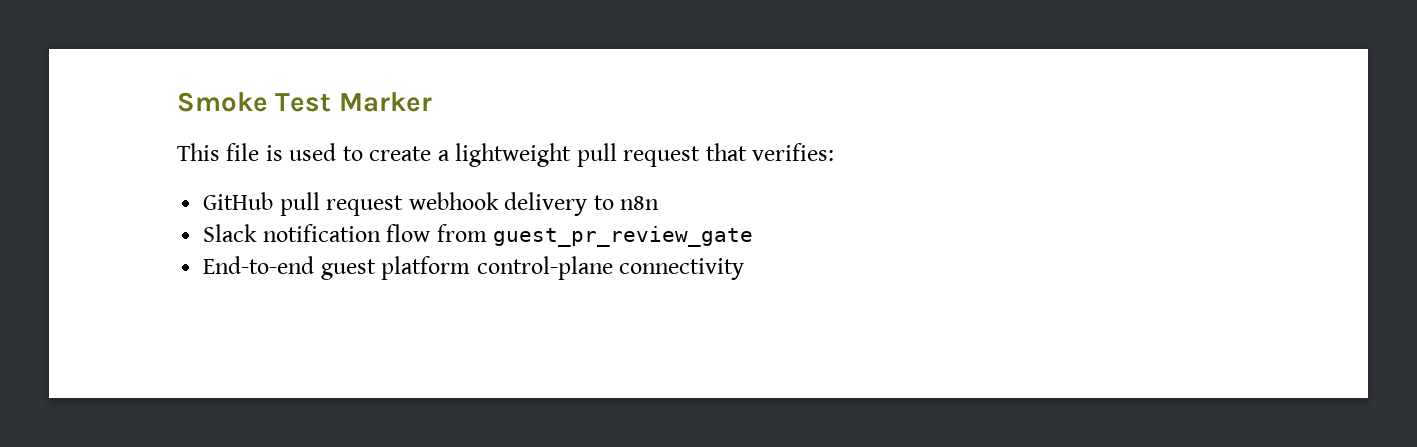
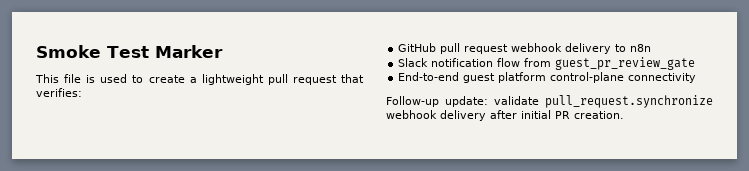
(745, 269) none -> [386,95,713,108] [386,110,624,121] // Follow-up update: validate pull_request.synchronize webhook delivery after initial PR creation.

